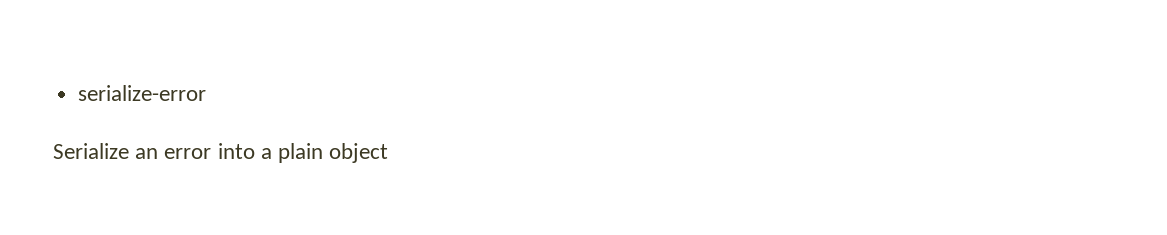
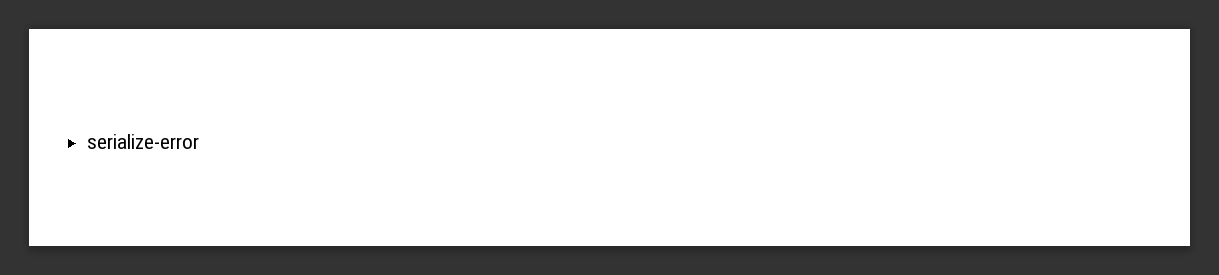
[53,143,389,163] // Serialize an error into a plain object -> (200, 141) none

